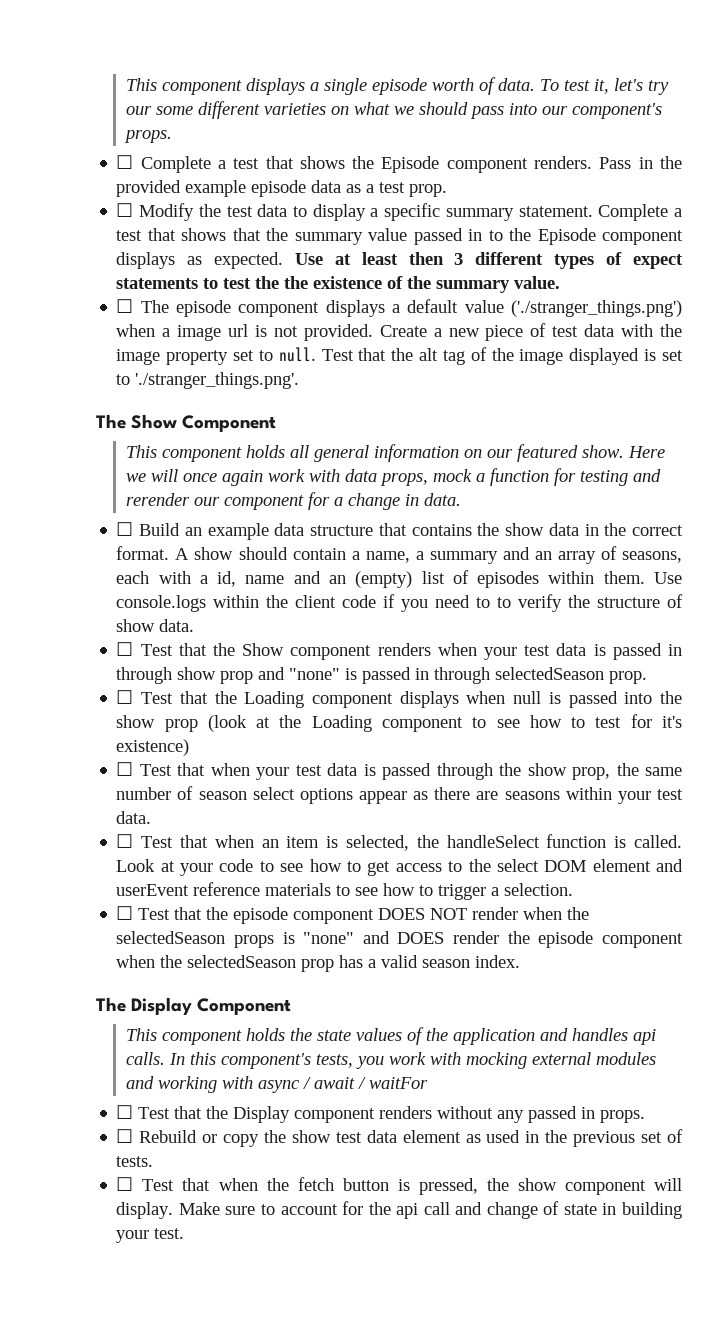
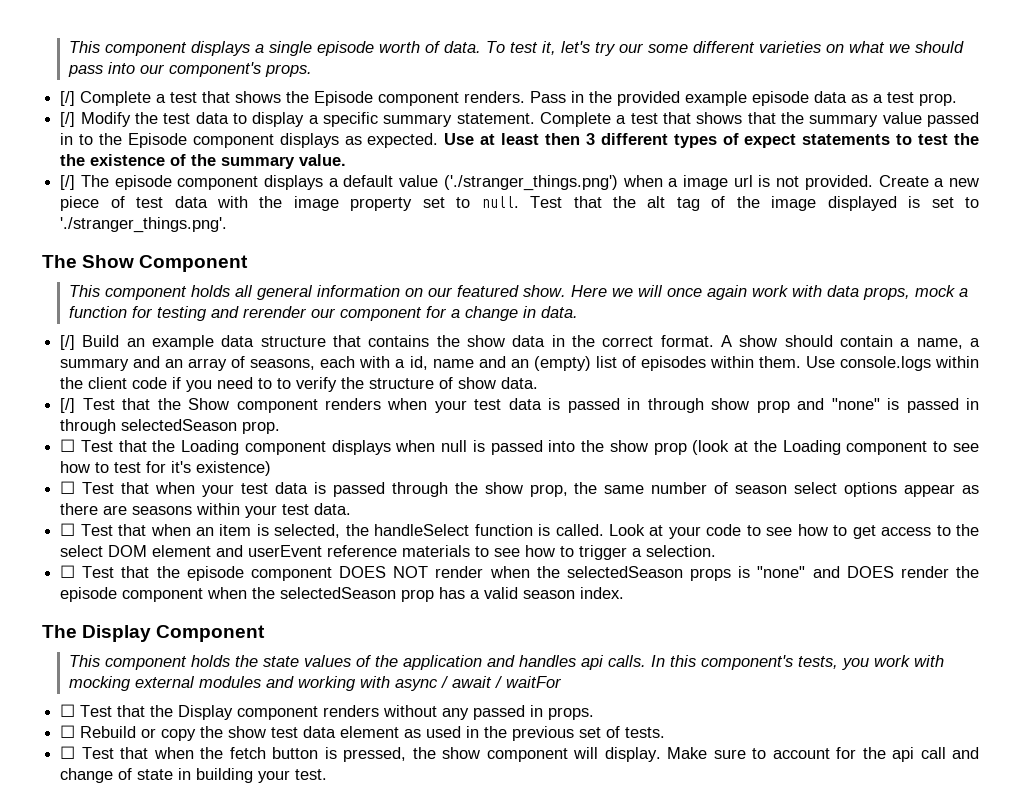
[116,155,134,169] ☐ -> [60,91,76,106] [/]
[116,203,134,217] ☐ -> [60,112,76,127] [/]
[116,299,134,313] ☐ -> [60,175,76,190] [/]
[116,522,134,536] ☐ -> [60,335,76,350] [/]
[116,642,134,656] ☐ -> [60,398,76,413] [/]

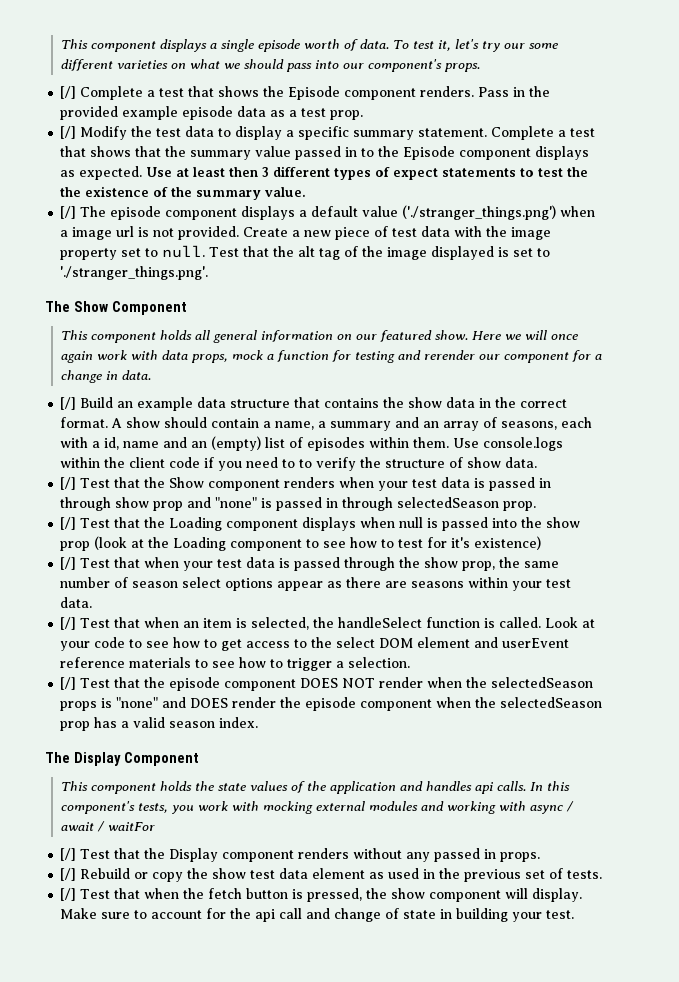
[60,439,76,452] ☐ -> [60,517,77,530] [/]
[60,481,76,494] ☐ -> [60,557,77,570] [/]
[60,523,76,536] ☐ -> [60,617,77,630] [/]
[60,565,76,578] ☐ -> [60,677,77,690] [/]
[60,704,76,717] ☐ -> [60,848,77,861] [/]
[60,725,76,738] ☐ -> [60,868,77,881] [/]
[60,746,76,759] ☐ -> [60,888,77,901] [/]

